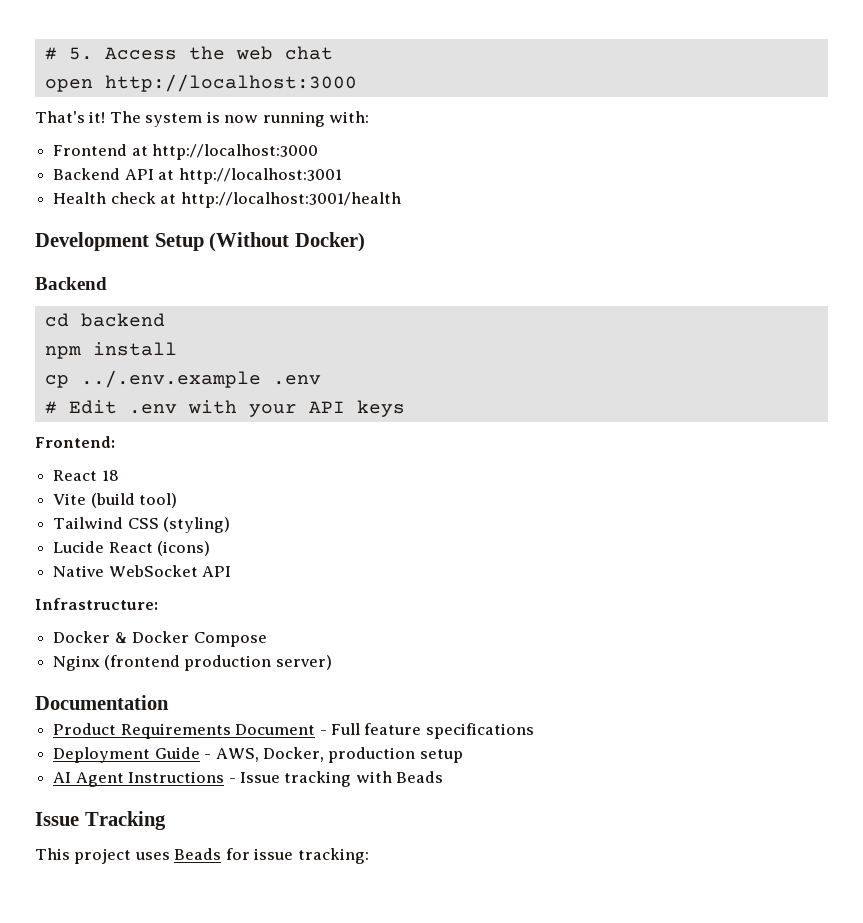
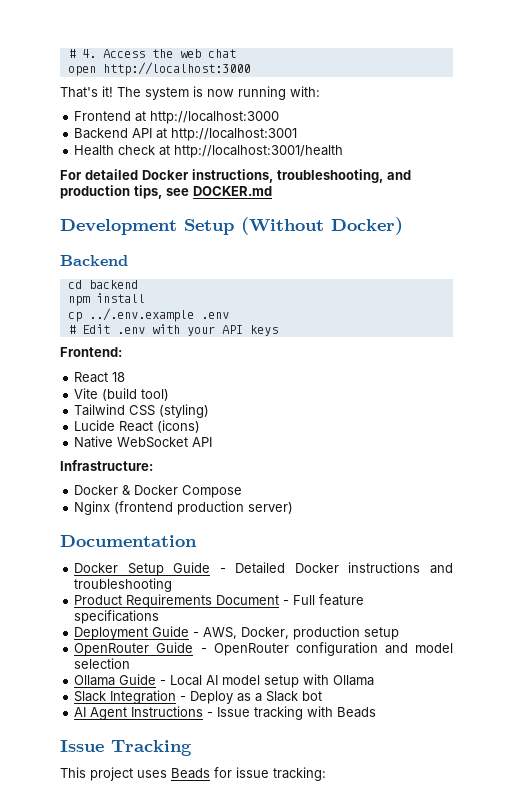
[44,47,93,60] # 5. -> [67,49,96,58] # 4.
(401, 200) none -> [60,169,411,183] [60,185,272,199] // For detailed Docker instructions, troubleshooting, and production tips, see DOCKER.md
(169, 702) none -> [74,562,453,576] [74,578,173,592] // Docker Setup Guide - Detailed Docker instructions and troubleshooting
(463, 756) none -> [74,642,453,656] [74,658,131,669] [74,674,375,688] [74,690,323,704] // OpenRouter Guide - OpenRouter configuration and model selection // Ollama Guide - Local AI model setup with Ollama // Slack Integration - Deploy as a Slack bot

